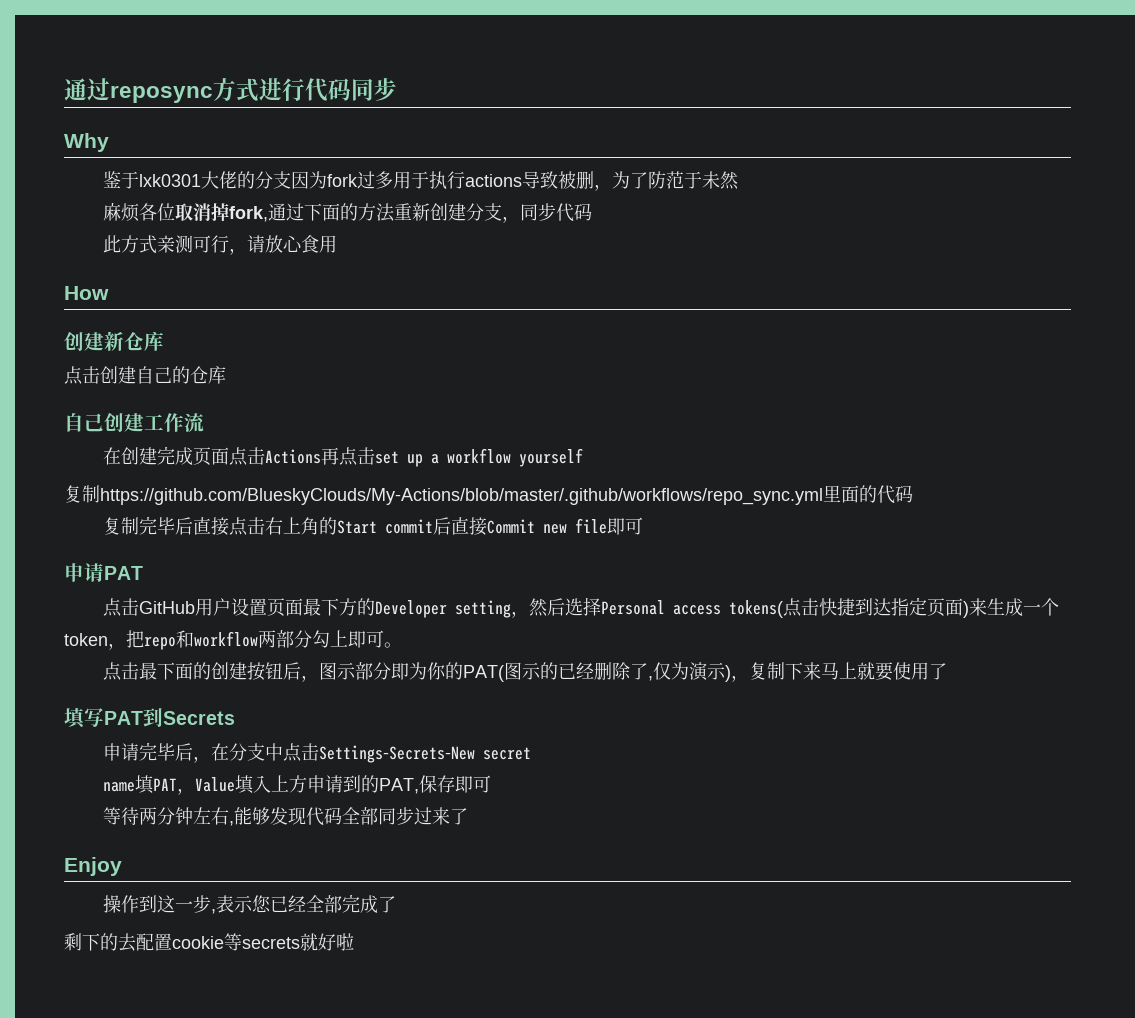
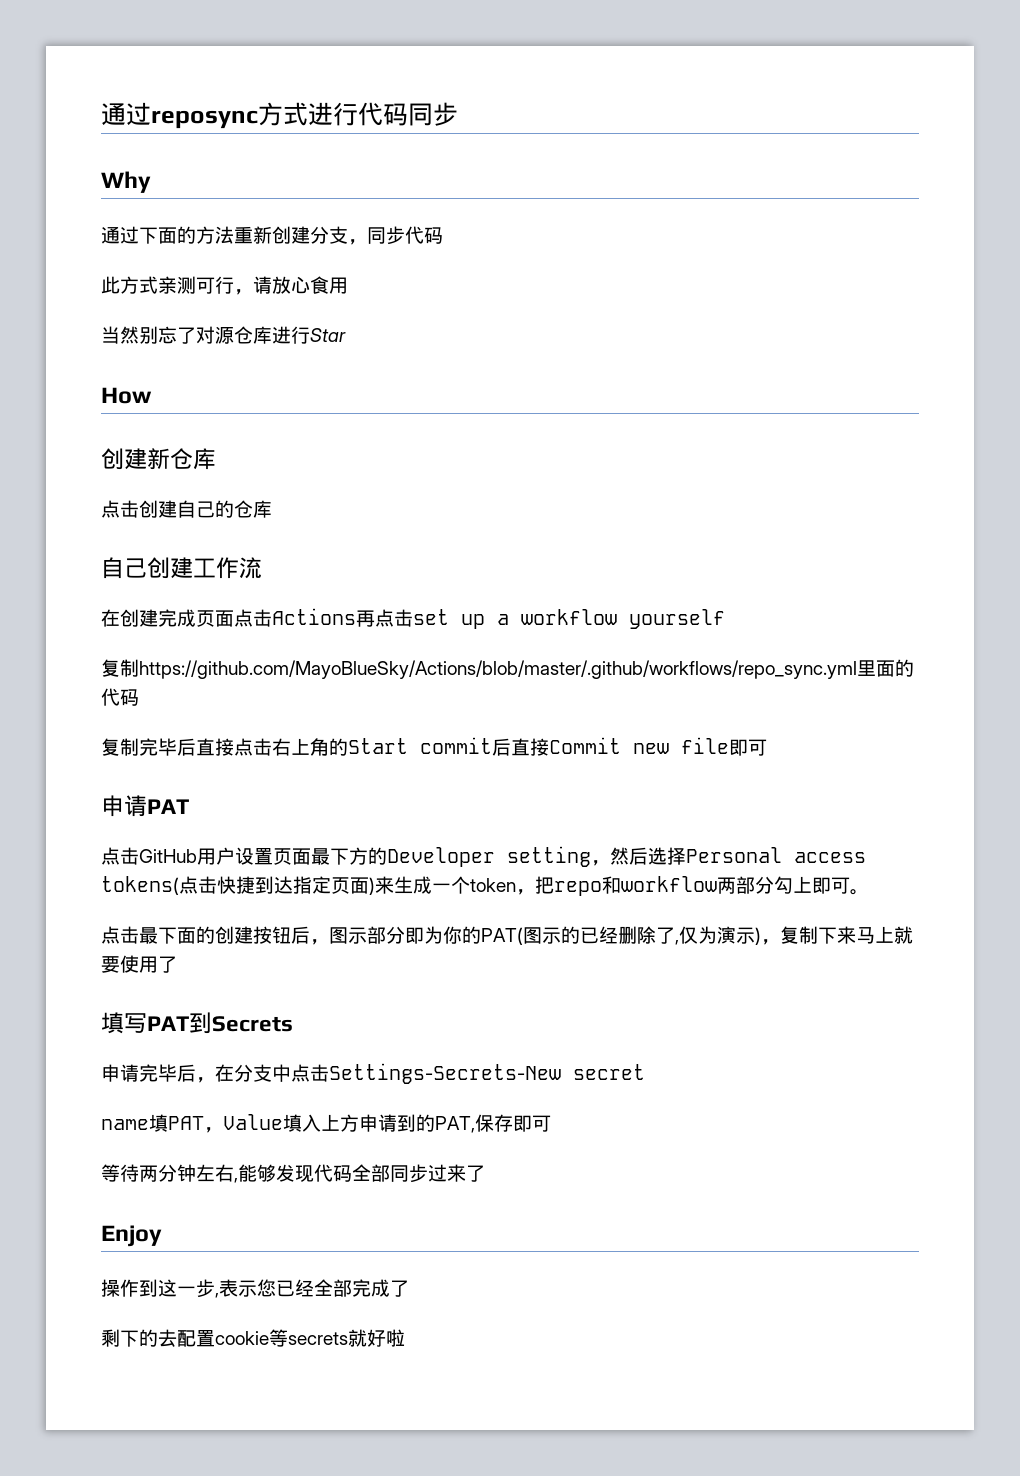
[103,171,740,191] [103,202,269,222] 鉴于lxk0301大佬的分支因为fork过多用于执行actions导致被删，为了防范于未然 // 麻烦各位取消掉fork, -> (151, 182) none
(338, 244) none -> [101,326,346,344] // 当然别忘了对源仓库进行Star
[100,488,823,505] https://github.com/BlueskyClouds/My-Actions/blob/master/.github/workflows/repo_sync.yml -> [139,660,857,679] https://github.com/MayoBlueSky/Actions/blob/master/.github/workflows/repo_sync.yml

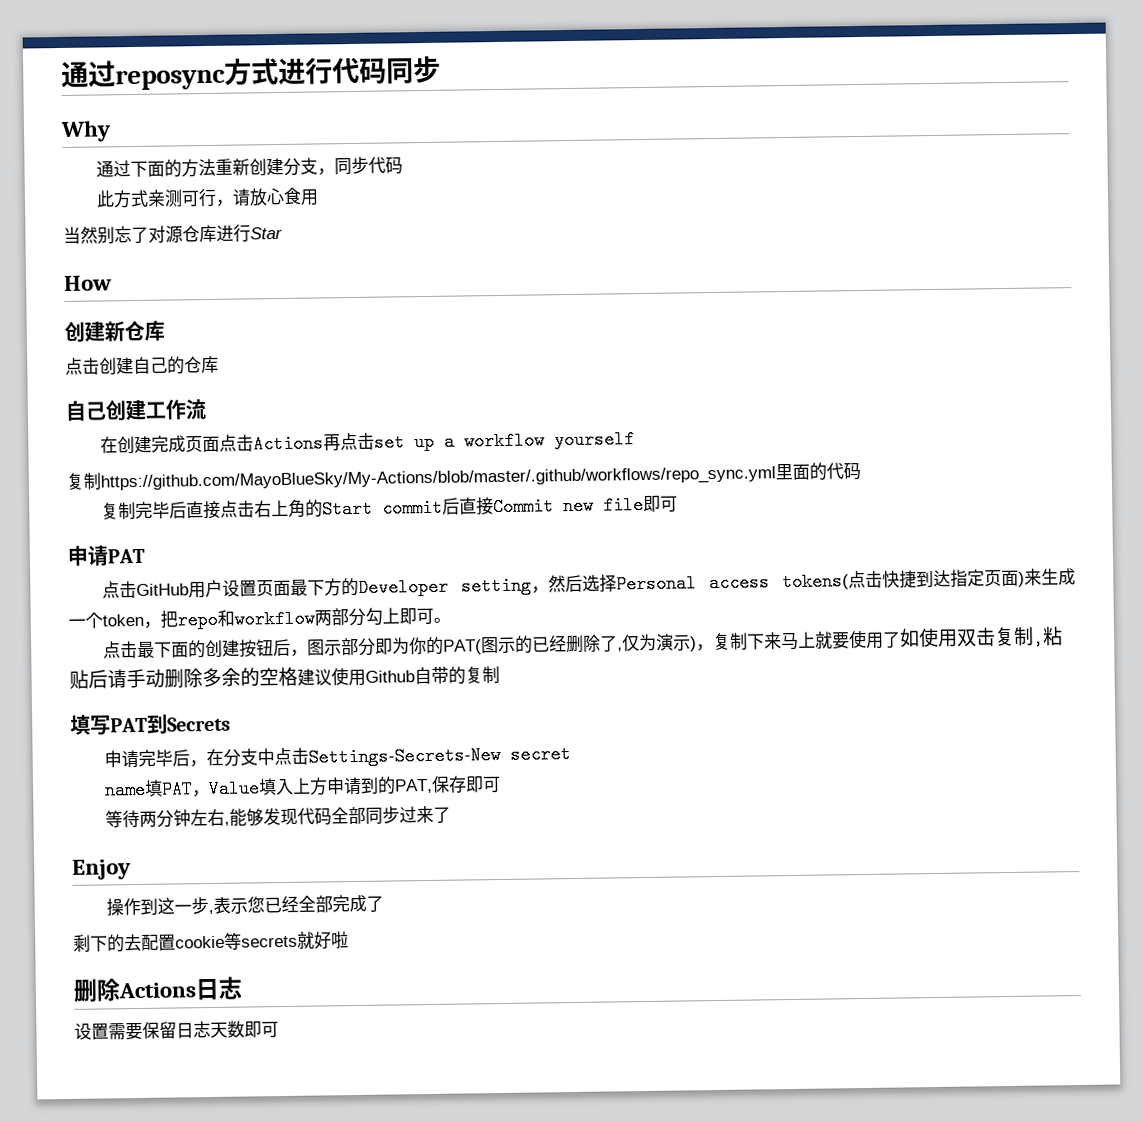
[139,660,857,679] https://github.com/MayoBlueSky/Actions/blob/master/.github/workflows/repo_sync.yml -> [100,466,776,492] https://github.com/MayoBlueSky/My-Actions/blob/master/.github/workflows/repo_sync.yml
(177, 964) none -> [899,626,1064,648] [69,666,500,689] 如使用双击复制,粘贴后请手动删除多余的空格建议使用Github自带的复制
(405, 1338) none -> [73,976,243,1003] [74,1020,279,1041] // 删除Actions日志 // 设置需要保留日志天数即可

